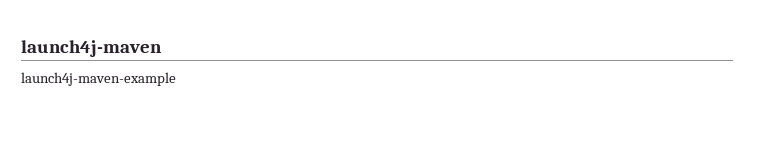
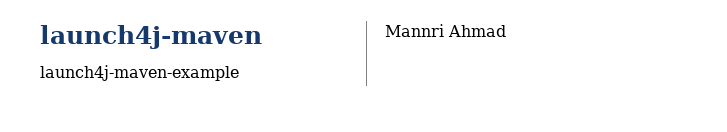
(176, 79) none -> [385,24,506,37] // Mannri Ahmad

